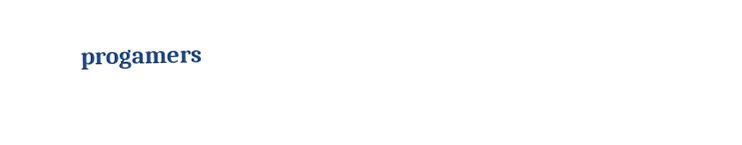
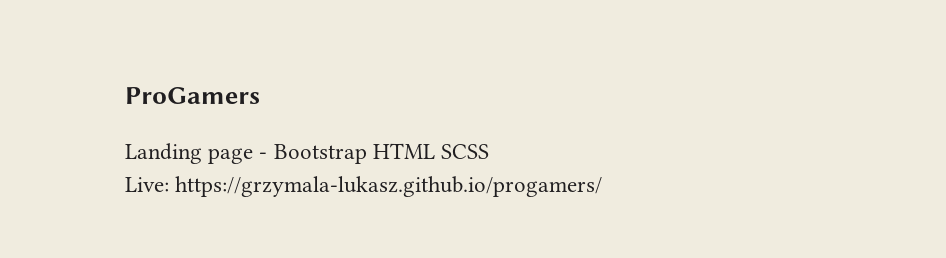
[80,48,202,70] progamers -> [125,87,260,104] [125,143,490,164] [125,176,603,197] ProGamers // Landing page - Bootstrap HTML SCSS // Live: https://grzymala-lukasz.github.io/progamers/

